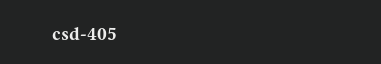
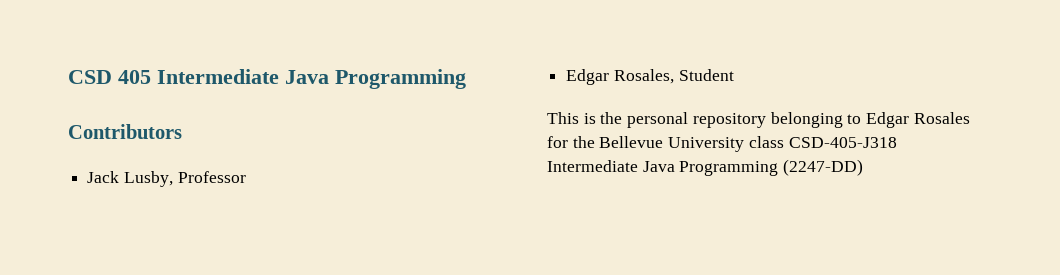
[52,27,117,41] csd-405 -> [68,69,466,89] [68,124,182,139] [87,171,246,187] [566,69,734,85] [547,112,970,128] [547,136,897,152] [547,159,864,176] CSD 405 Intermediate Java Programming // Contributors // Jack Lusby, Professor // Edgar Rosales, Student // This is the personal repository belonging to Edgar Rosales for the Bellevue University class CSD-405-J318 Intermediate Java Programming (2247-DD)

